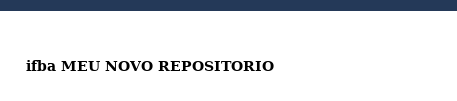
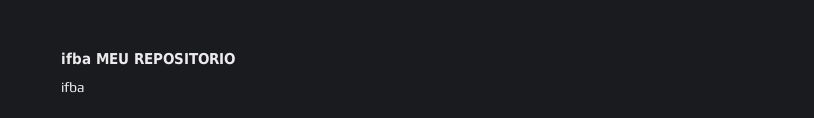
[105,61,153,71] NOVO -> (129, 59) none
(274, 66) none -> [61,82,85,93] // ifba

